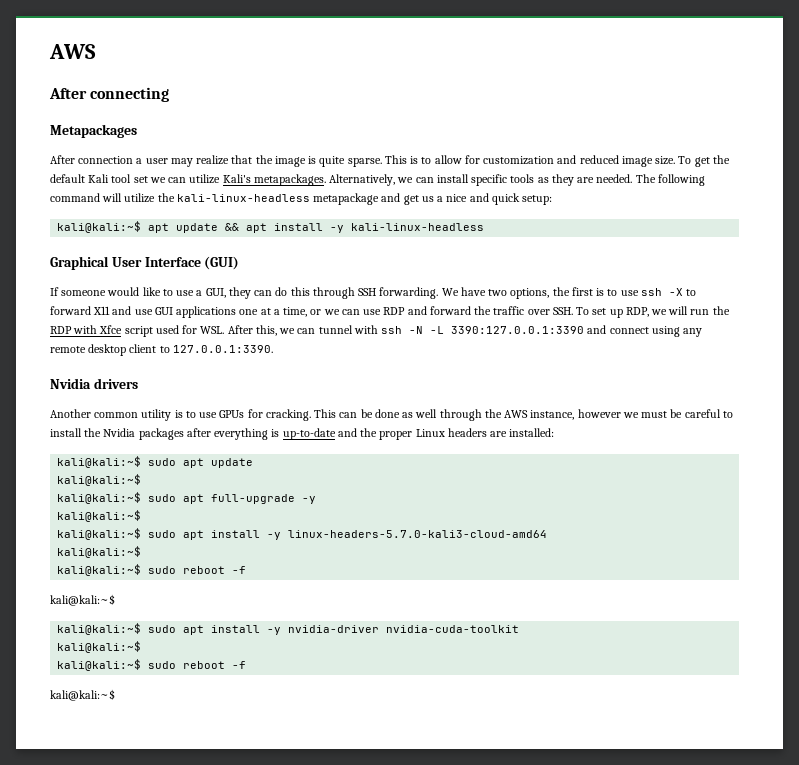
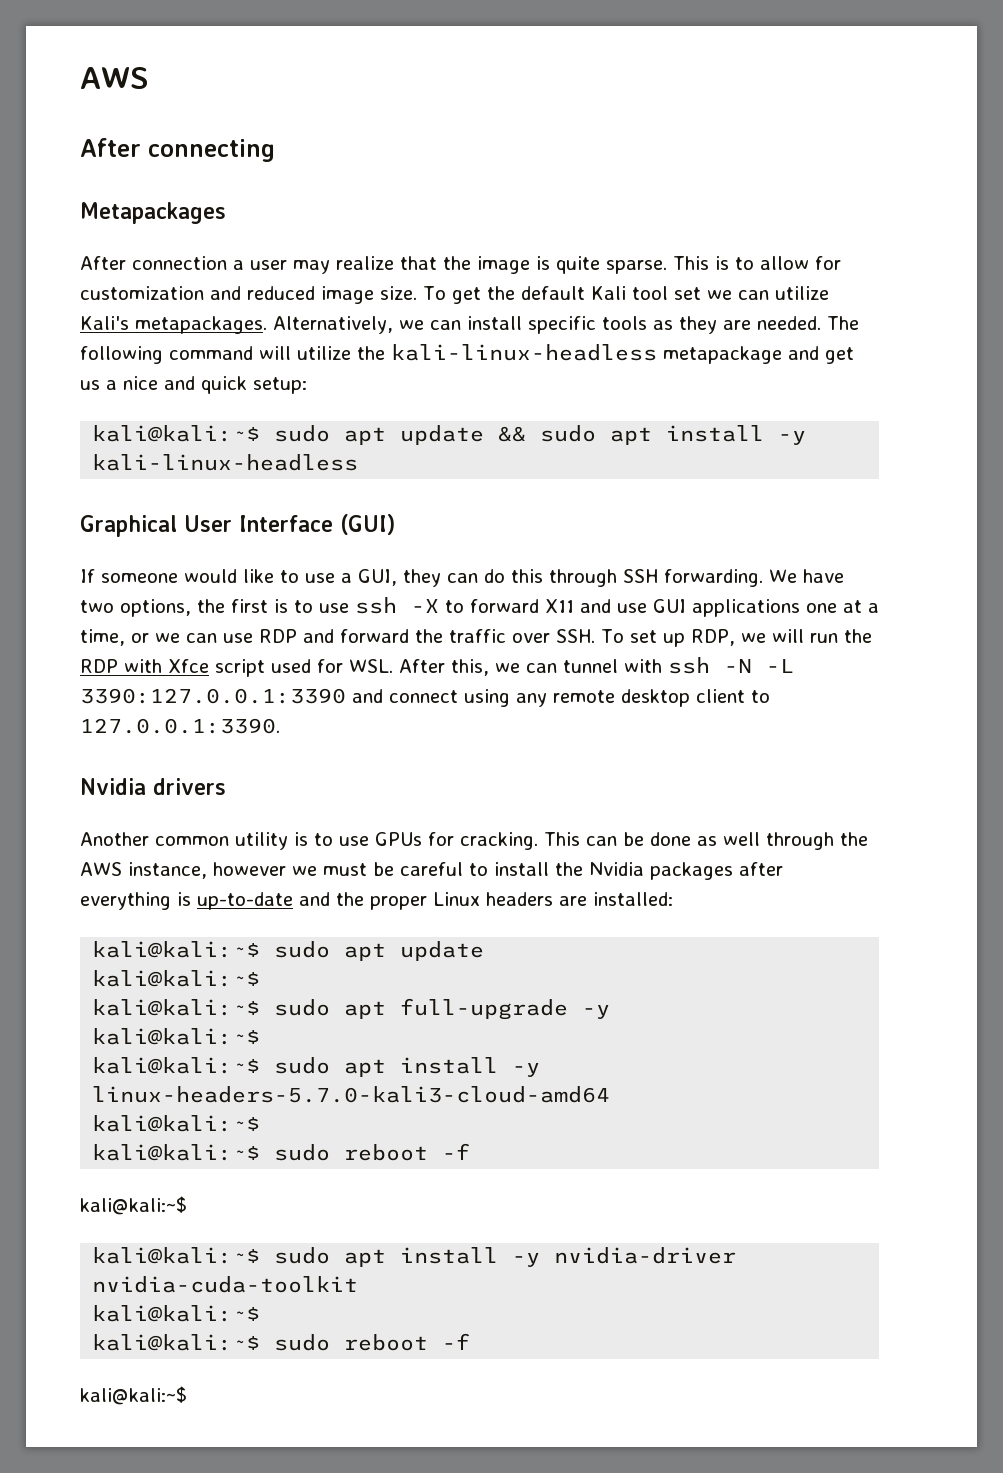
(142, 227) none -> [274,425,331,442] sudo
(240, 227) none -> [540,425,597,442] sudo

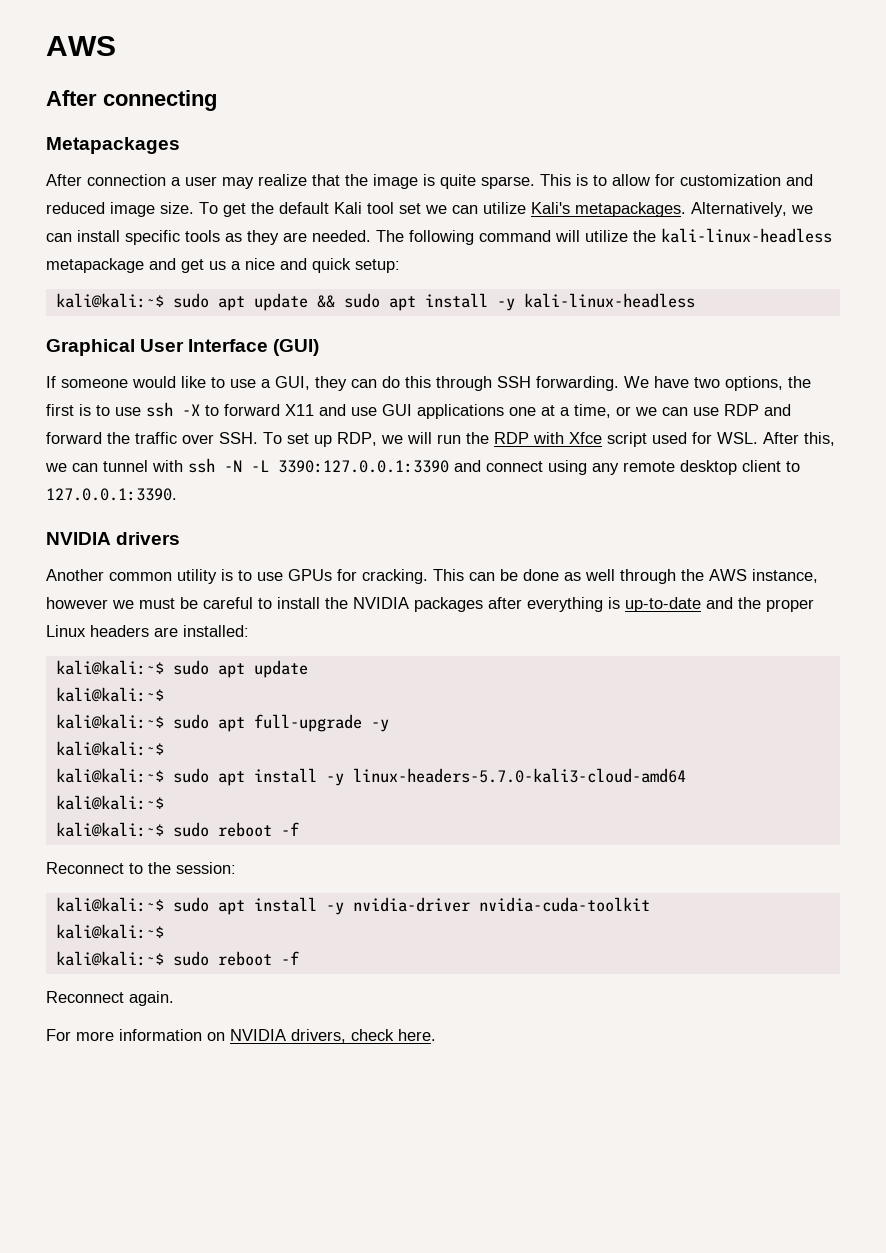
[80,778,146,795] Nvidia -> [46,532,111,545] NVIDIA
[588,862,644,876] Nvidia -> [353,597,409,609] NVIDIA
[80,1196,187,1215] kali@kali:~$ -> [46,862,236,874] Reconnect to the session:
[80,1386,187,1405] kali@kali:~$ -> [46,991,174,1006] [46,1029,436,1043] Reconnect again. // For more information on NVIDIA drivers, check here.

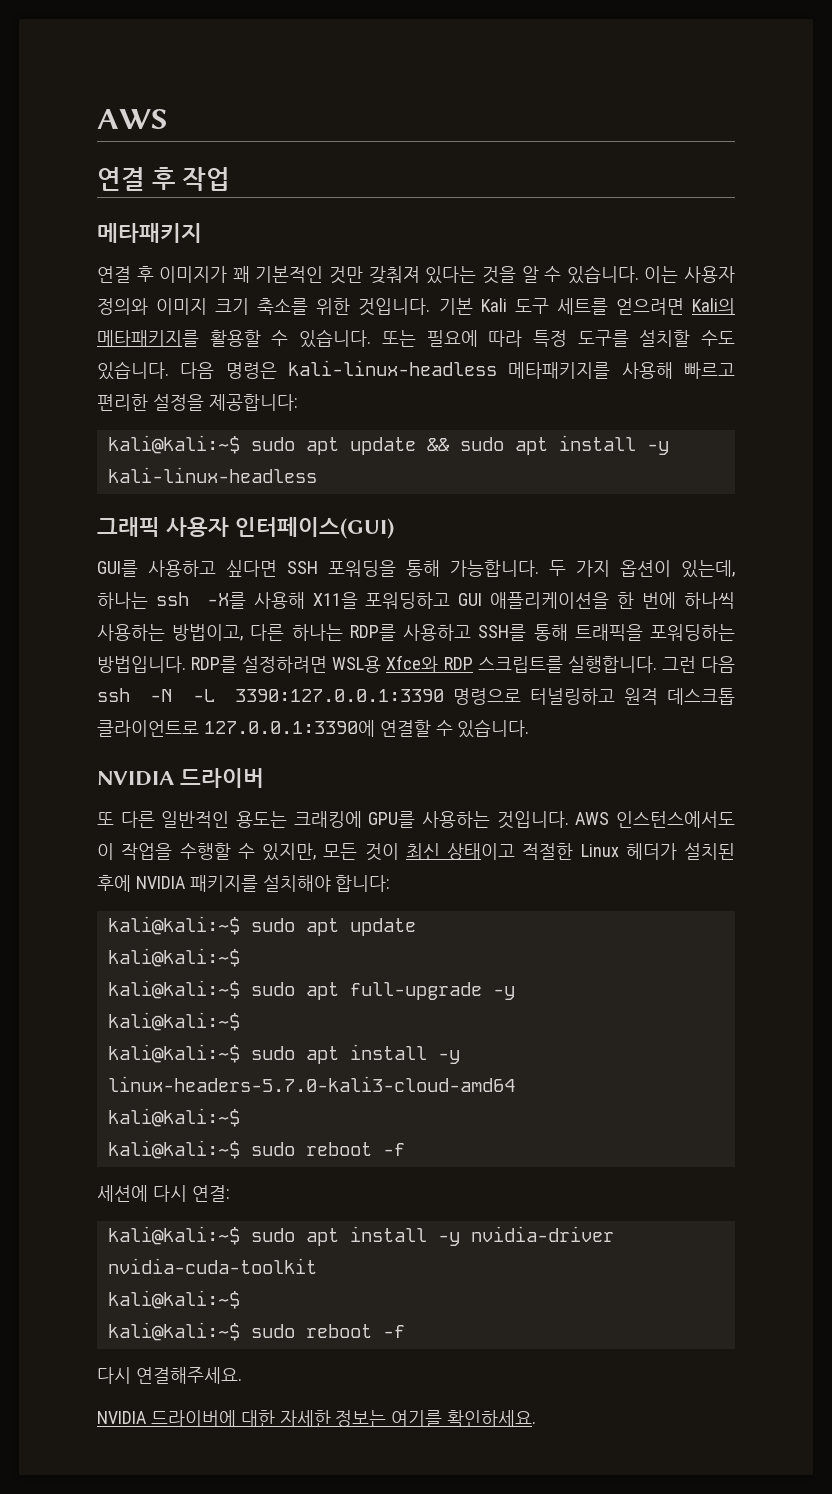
[46,90,217,111] [46,137,180,154] [46,174,813,189] [46,202,813,217] [46,228,832,245] [46,258,400,273] After connecting // Metapackages // After connection a user may realize that the image is quite sparse. This is to allow for customization and reduced image size. To get the default Kali tool set we can utilize Kali's metapackages. Alternatively, we can install specific tools as they are needed. The following command will utilize the kali-linux-headless metapackage and get us a nice and quick setup: -> [97,167,231,191] [97,223,202,243] [97,265,736,284] [97,298,735,316] [97,329,735,348] [97,360,735,380] [97,394,298,411] 연결 후 작업 // 메타패키지 // 연결 후 이미지가 꽤 기본적인 것만 갖춰져 있다는 것을 알 수 있습니다. 이는 사용자 정의와 이미지 크기 축소를 위한 것입니다. 기본 Kali 도구 세트를 얻으려면 Kali의 메타패키지를 활용할 수 있습니다. 또는 필요에 따라 특정 도구를 설치할 수도 있습니다. 다음 명령은 kali-linux-headless 메타패키지를 사용해 빠르고 편리한 설정을 제공합니다:
[46,339,320,356] [46,376,811,391] [46,402,791,419] [46,432,835,447] [45,458,800,475] [46,488,177,501] [46,532,181,545] [46,569,818,584] [46,597,814,612] [46,625,249,637] Graphical User Interface (GUI) // If someone would like to use a GUI, they can do this through SSH forwarding. We have two options, the first is to use ssh -X to forward X11 and use GUI applications one at a time, or we can use RDP and forward the traffic over SSH. To set up RDP, we will run the RDP with Xfce script used for WSL. After this, we can tunnel with ssh -N -L 3390:127.0.0.1:3390 and connect using any remote desktop client to 127.0.0.1:3390. // NVIDIA drivers // Another common utility is to use GPUs for cracking. This can be done as well through the AWS instance, however we must be careful to install the NVIDIA packages after everything is up-to-date and the proper Linux headers are installed: -> [97,517,394,539] [97,560,735,578] [97,592,735,609] [97,624,735,641] [97,655,735,673] [97,688,735,705] [97,719,530,738] [97,768,264,788] [97,811,735,829] [97,843,735,861] [97,875,391,892] 그래픽 사용자 인터페이스(GUI) // GUI를 사용하고 싶다면 SSH 포워딩을 통해 가능합니다. 두 가지 옵션이 있는데, 하나는 ssh -X를 사용해 X11을 포워딩하고 GUI 애플리케이션을 한 번에 하나씩 사용하는 방법이고, 다른 하나는 RDP를 사용하고 SSH를 통해 트래픽을 포워딩하는 방법입니다. RDP를 설정하려면 WSL용 Xfce와 RDP 스크립트를 실행합니다. 그런 다음 ssh -N -L 3390:127.0.0.1:3390 명령으로 터널링하고 원격 데스크톱 클라이언트로 127.0.0.1:3390에 연결할 수 있습니다. // NVIDIA 드라이버 // 또 다른 일반적인 용도는 크래킹에 GPU를 사용하는 것입니다. AWS 인스턴스에서도 이 작업을 수행할 수 있지만, 모든 것이 최신 상태이고 적절한 Linux 헤더가 설치된 후에 NVIDIA 패키지를 설치해야 합니다:
[46,862,236,874] Reconnect to the session: -> [97,1185,230,1202] 세션에 다시 연결:
[46,991,174,1006] [46,1029,436,1043] Reconnect again. // For more information on NVIDIA drivers, check here. -> [97,1367,242,1384] [97,1410,537,1427] 다시 연결해주세요. // NVIDIA 드라이버에 대한 자세한 정보는 여기를 확인하세요.

